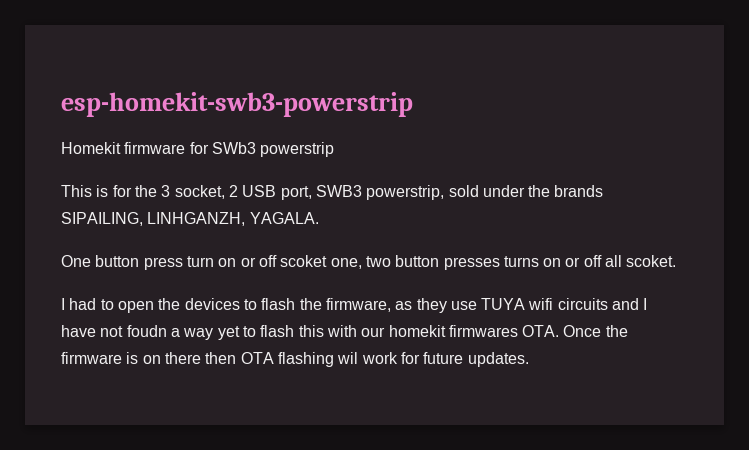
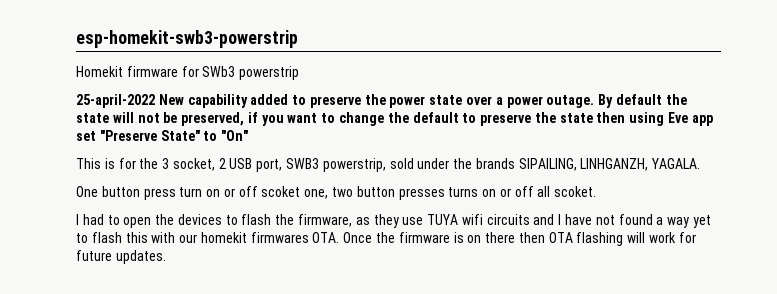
(335, 149) none -> [76,94,687,108] [76,112,713,126] [76,130,249,141] // 25-april-2022 New capability added to preserve the power state over a power outage. By default the state will not be preserved, if you want to change the default to preserve the state then using Eve app set "Preserve State" to "On"
[126,325,167,337] foudn -> [618,214,653,225] found
[337,352,359,364] wil -> [627,232,646,243] will

